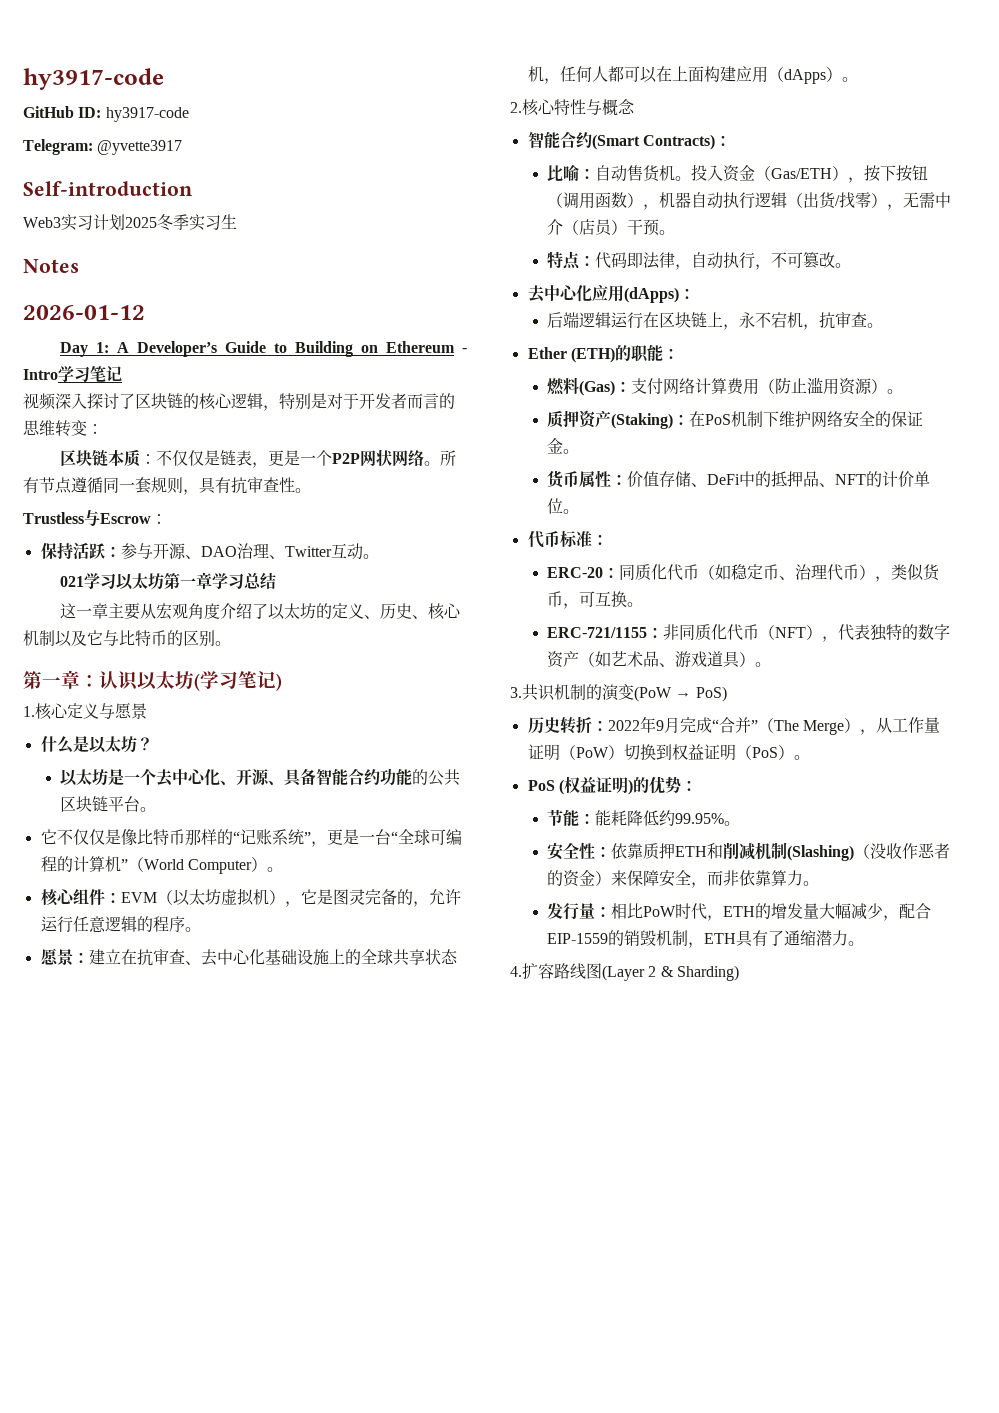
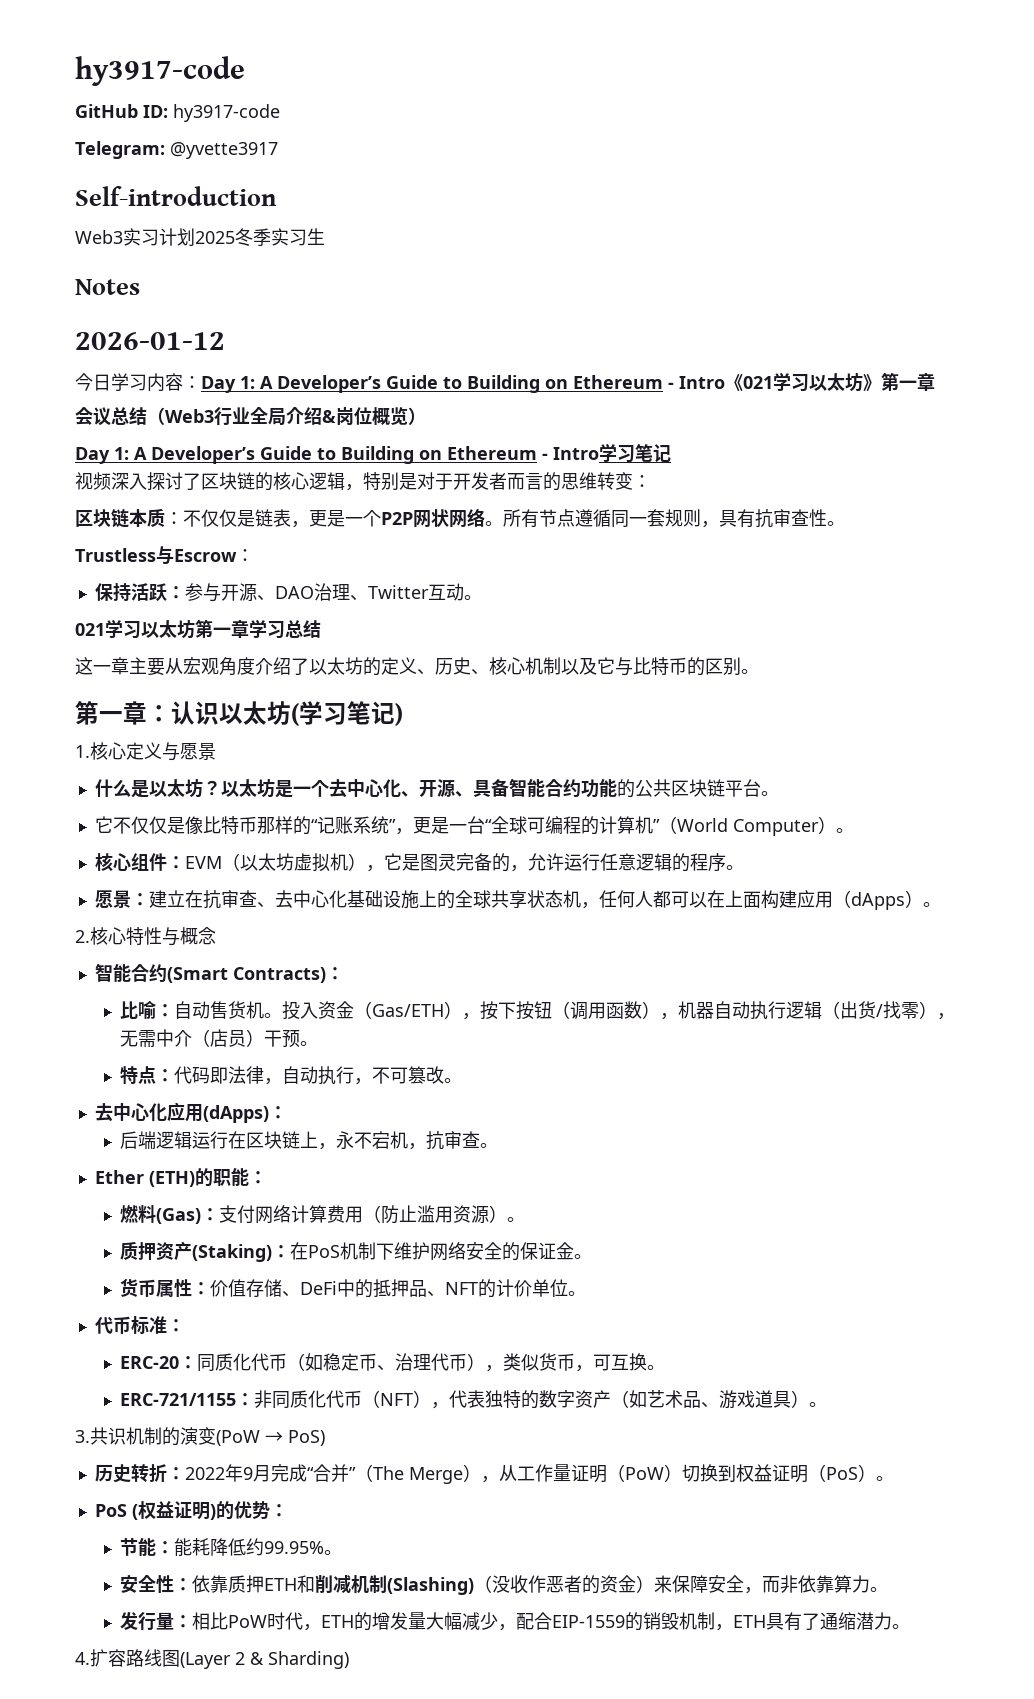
(145, 312) none -> [75,372,935,393] [75,407,426,426] // 今日学习内容：Day 1: A Developer’s Guide to Building on Ethereum - Intro《021学习以太坊》第一章 // 会议总结（Web3行业全局介绍&岗位概览）
(153, 744) // -> (221, 788) none

